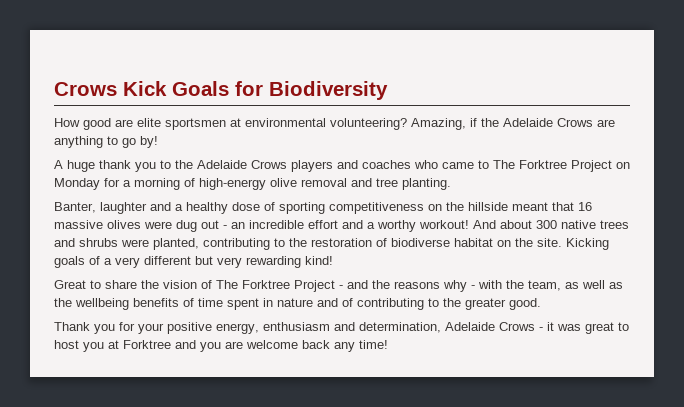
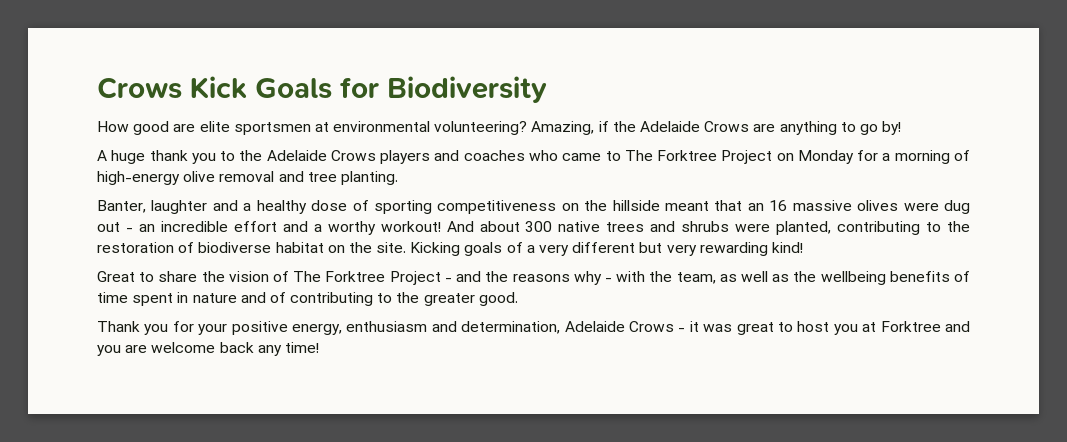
(574, 206) none -> [747,203,764,211] an

